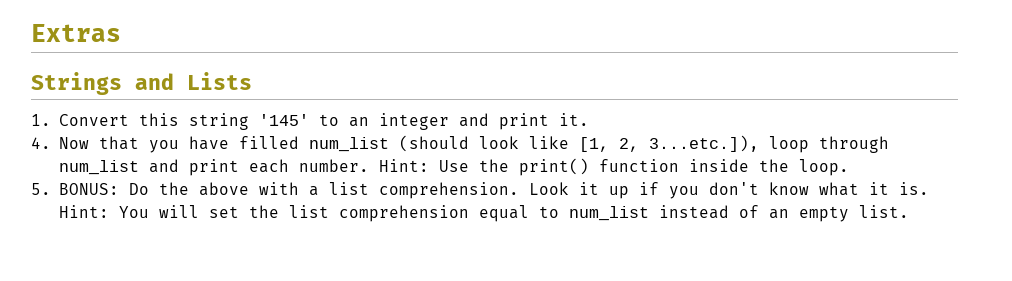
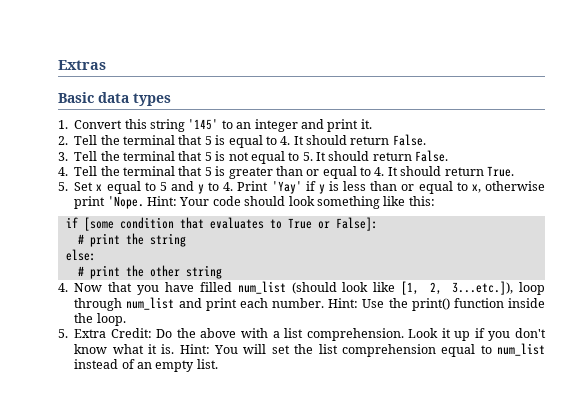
[31,72,252,95] Strings and Lists -> [58,92,171,106] Basic data types
(589, 119) none -> [58,134,426,148] [58,150,449,164] [58,166,514,179] [58,181,545,194] [74,196,435,209] [65,217,378,231] [77,233,186,247] [65,249,96,261] [77,265,222,279] // 2. Tell the terminal that 5 is equal to 4. It should return False. // 3. Tell the terminal that 5 is not equal to 5. It should return False. // 4. Tell the terminal that 5 is greater than or equal to 4. It should return True. // 5. Set x equal to 5 and y to 4. Print 'Yay' if y is less than or equal to x, otherwise print 'Nope. Hint: Your code should look something like this: // if [some condition that evaluates to True or False]: // # print the string // else: // # print the other string
[58,183,119,195] BONUS: -> [74,328,152,338] Extra Credit:

